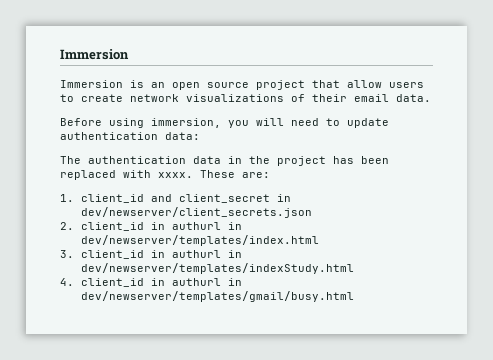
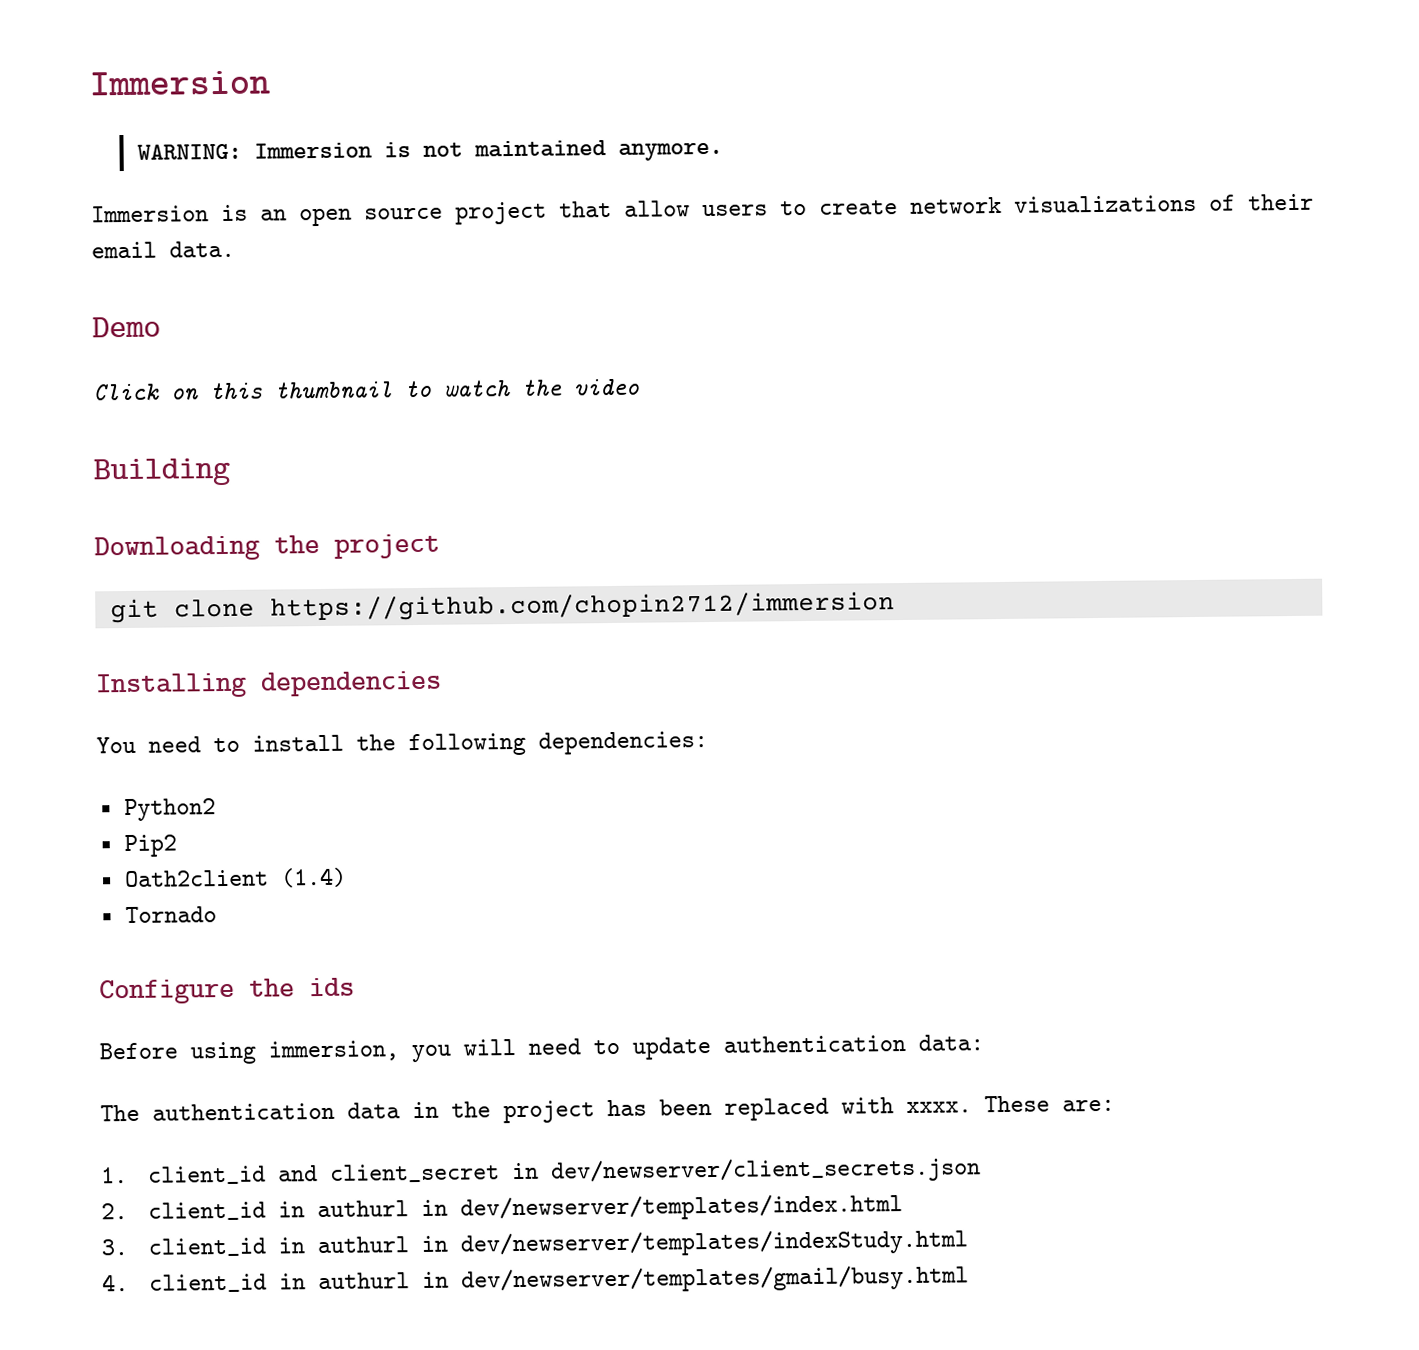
[60,49,129,60] Immersion -> [89,70,270,96] [136,140,723,161] Immersion // WARNING: Immersion is not maintained anymore.
(431, 98) none -> [92,316,161,338] [92,378,640,402] [93,457,231,487] [94,533,440,562] [109,591,895,624] [95,670,442,699] [96,731,708,757] [123,798,216,822] [123,834,177,858] [123,867,347,888] [124,906,217,924] [99,977,355,1005] // Demo // Click on this thumbnail to watch the video // Building // Downloading the project // git clone https://github.com/chopin2712/immersion // Installing dependencies // You need to install the following dependencies: // Python2 // Pip2 // Oath2client (1.4) // Tornado // Configure the ids

